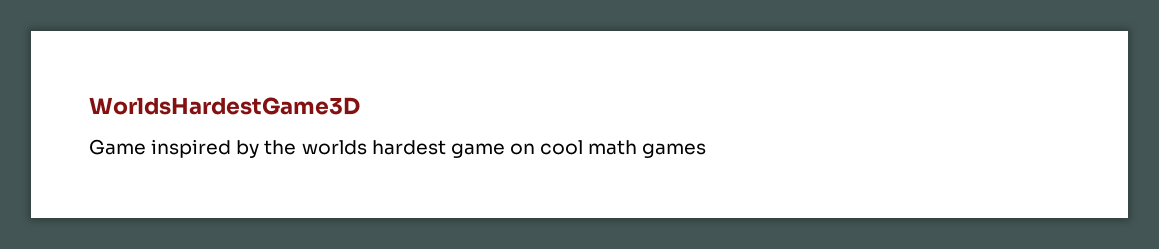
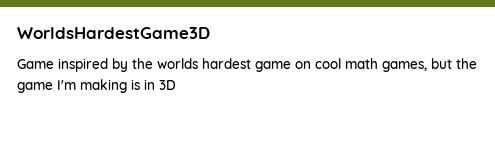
[642,143,707,158] games -> [382,58,477,72] [17,79,176,93] games, but the game I'm making is in 3D

